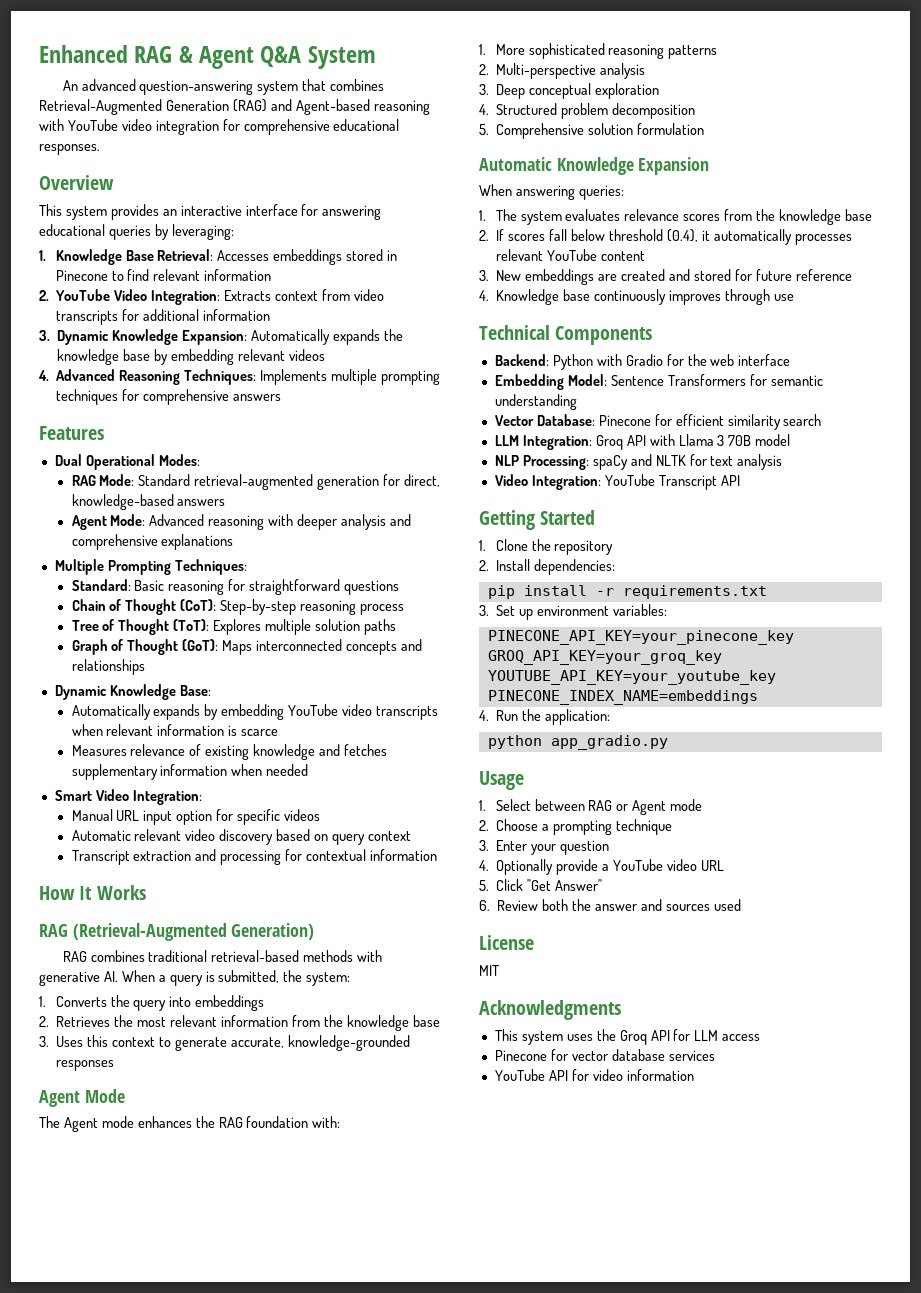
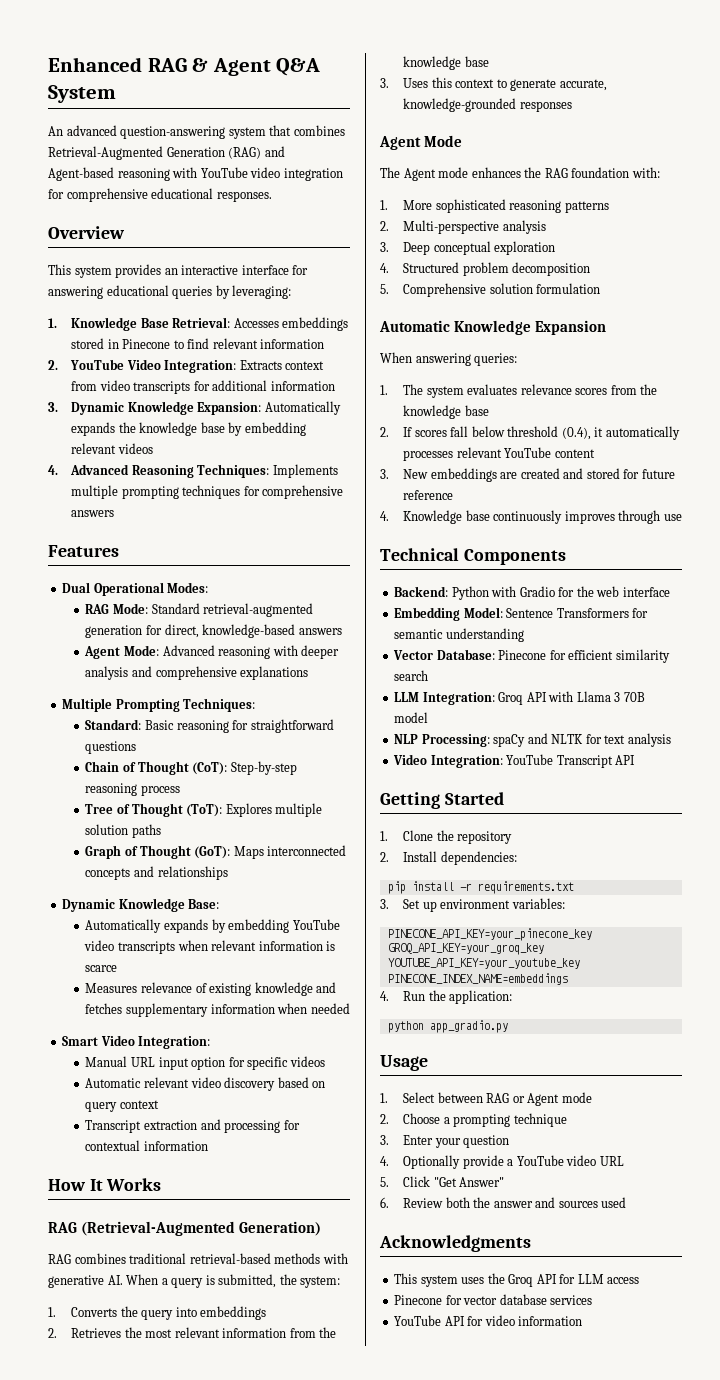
[479,935,534,950] [479,965,499,976] // License // MIT -> (627, 1202) none

